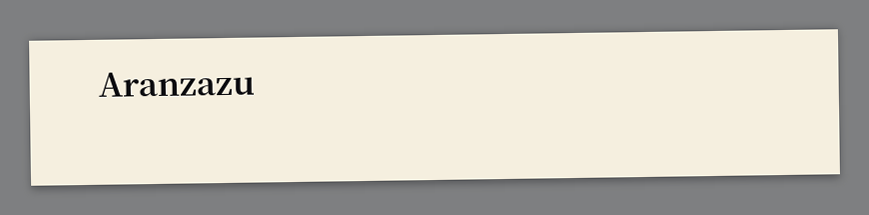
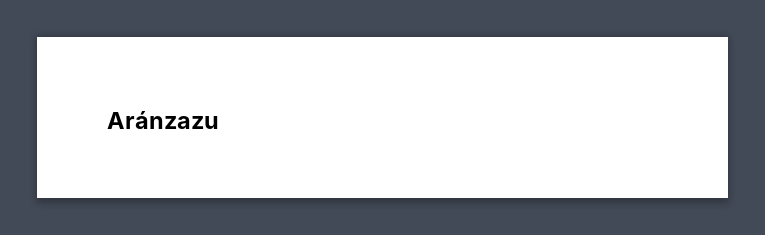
[98,70,255,97] Aranzazu -> [107,111,219,129] Aránzazu

